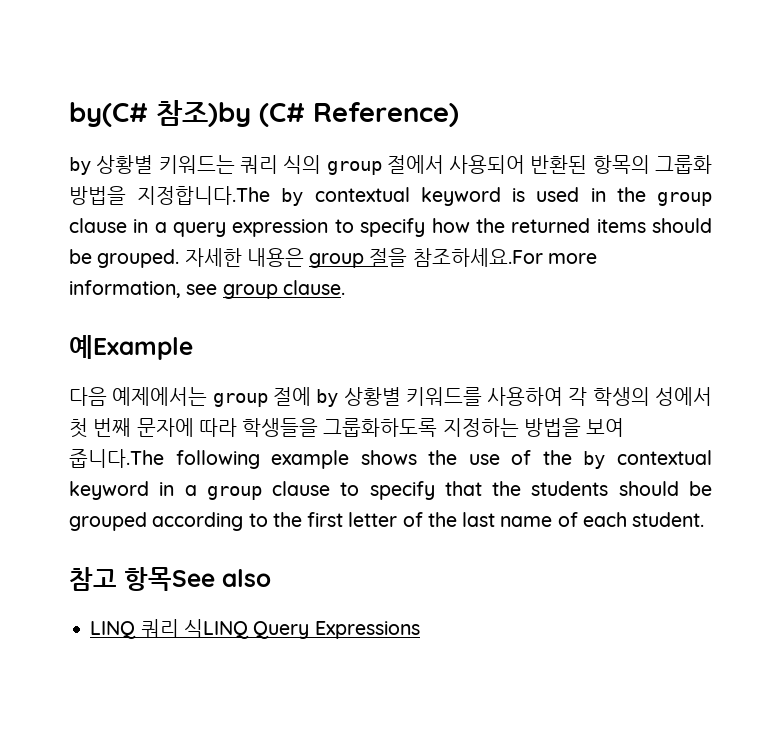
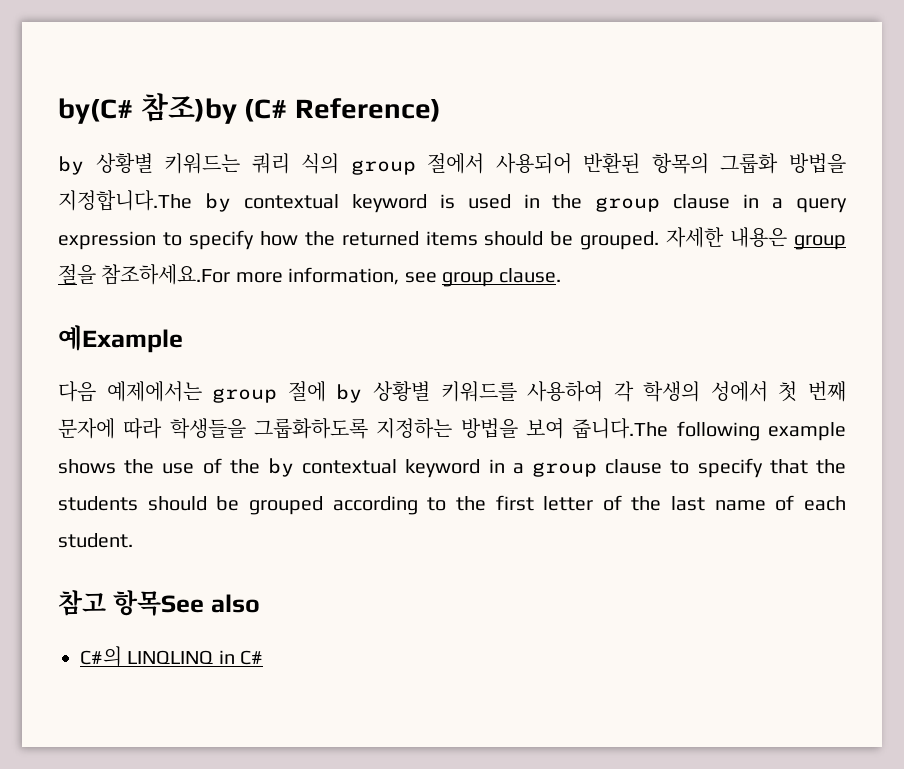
[90,619,420,639] LINQ 쿼리 식LINQ Query Expressions -> [80,646,264,667] C#의 LINQLINQ in C#

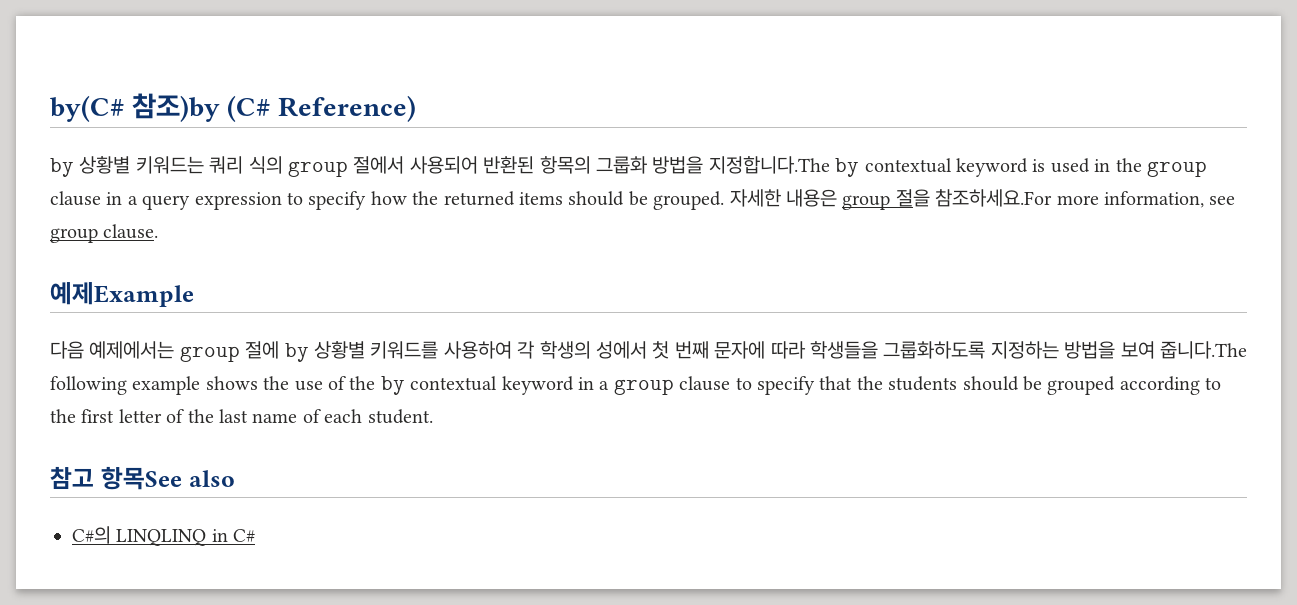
[58,325,183,353] 예Example -> [50,282,194,307] 예제Example

